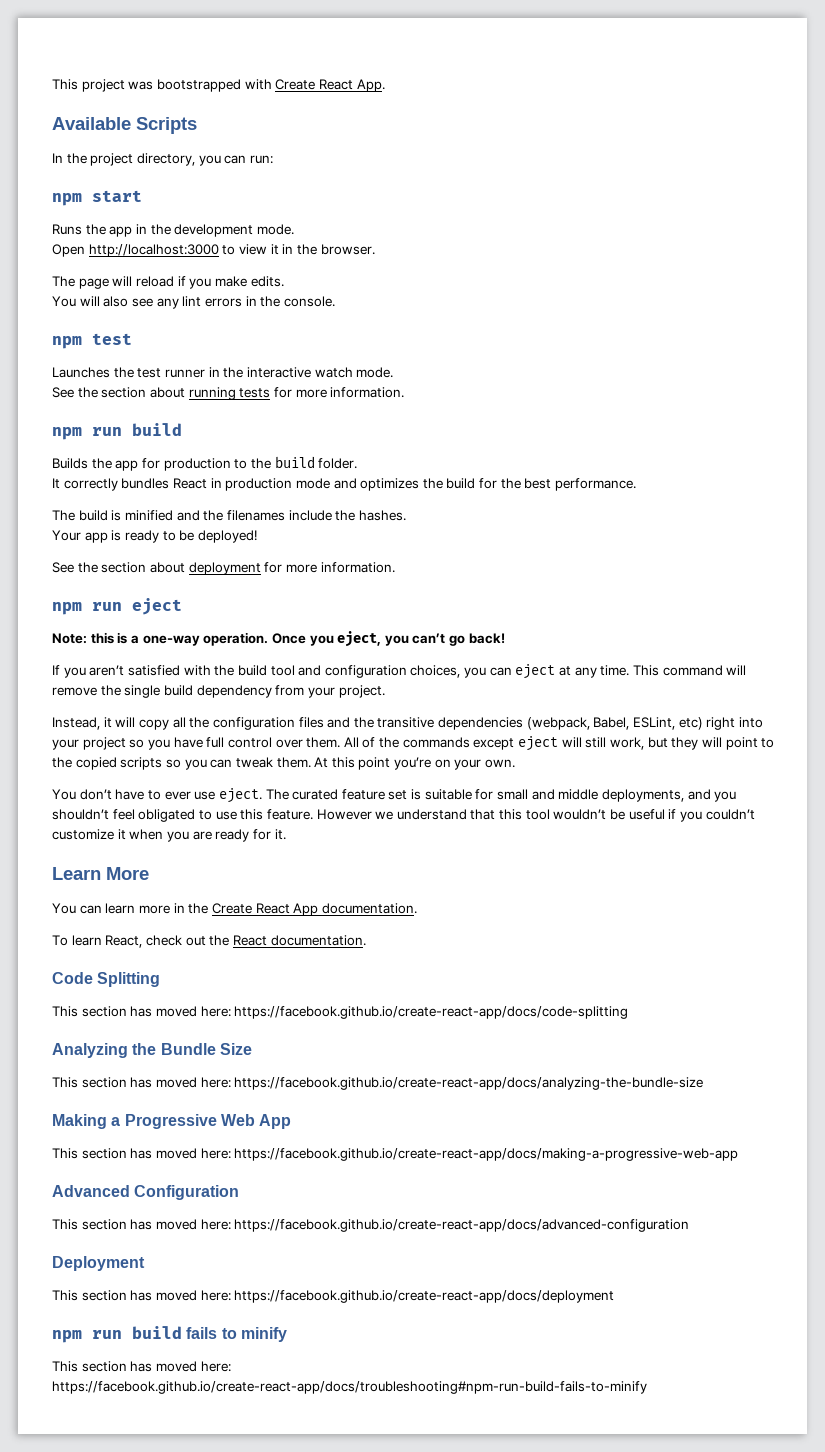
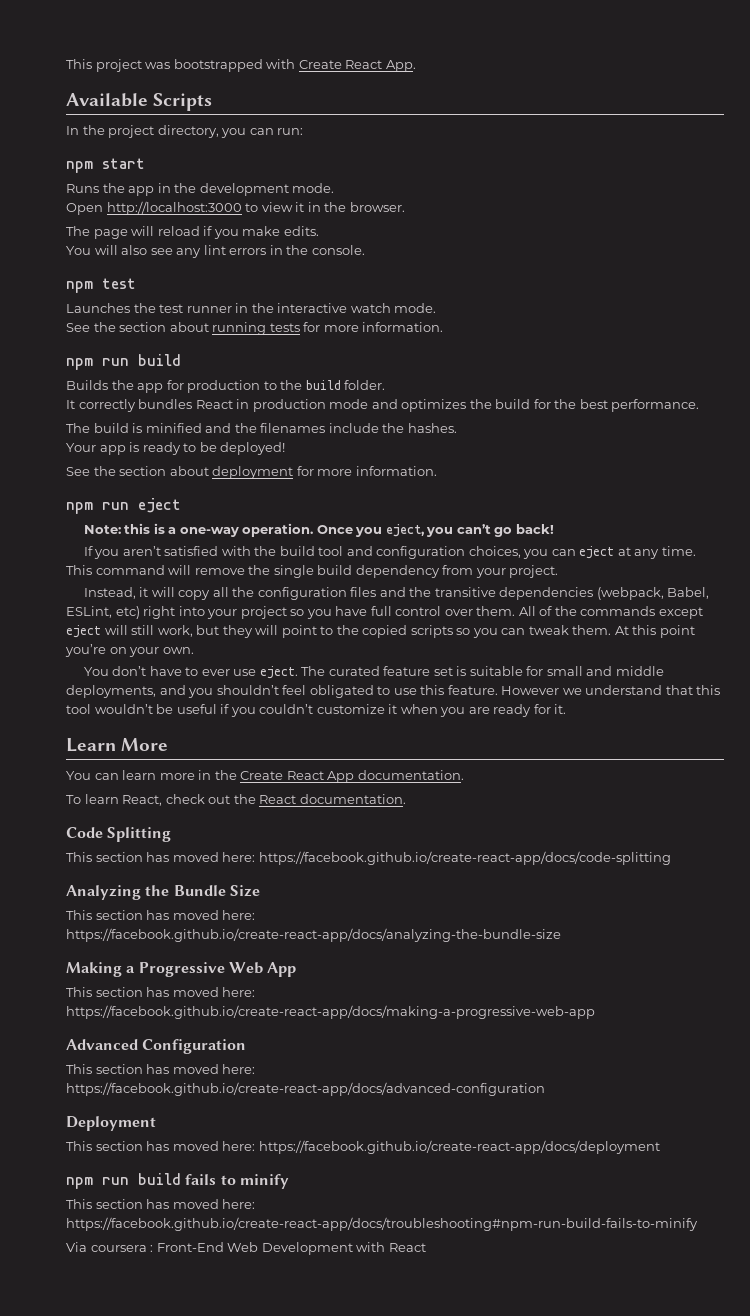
(647, 1387) none -> [66,1242,426,1255] // Via coursera : Front-End Web Development with React

